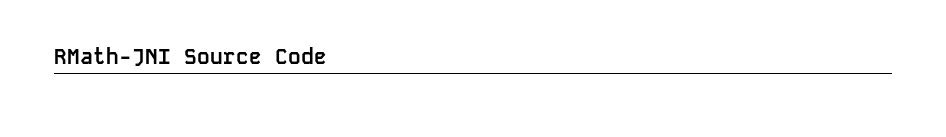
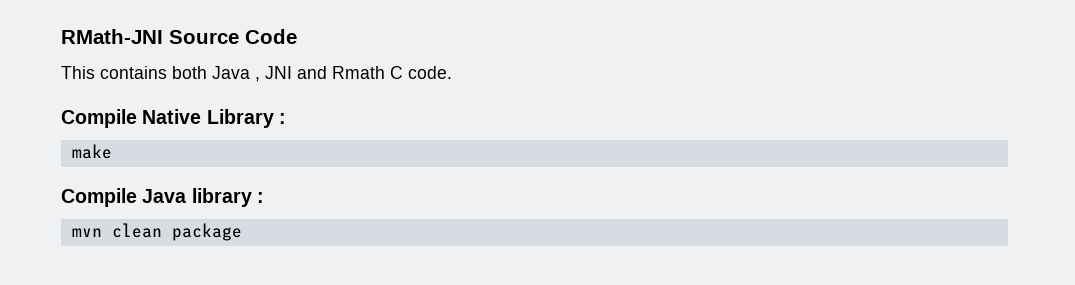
(327, 55) none -> [61,66,452,82] [61,109,286,128] [71,144,112,159] [61,188,264,207] [71,223,242,241] // This contains both Java , JNI and Rmath C code. // Compile Native Library : // make // Compile Java library : // mvn clean package

